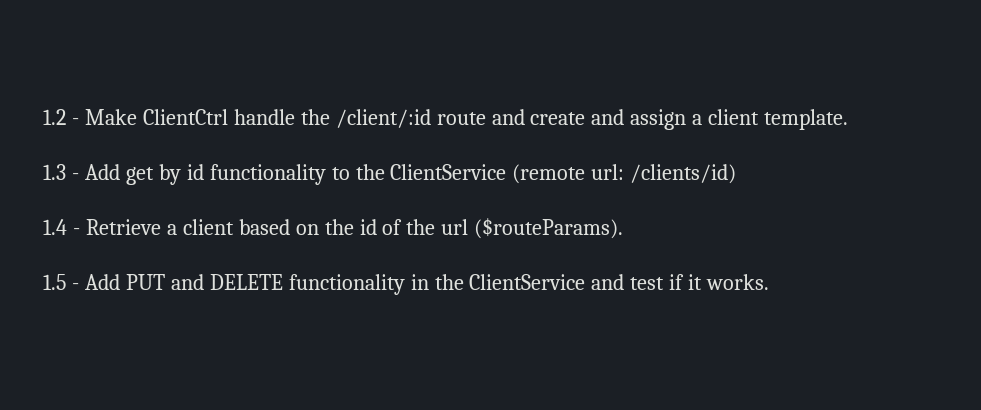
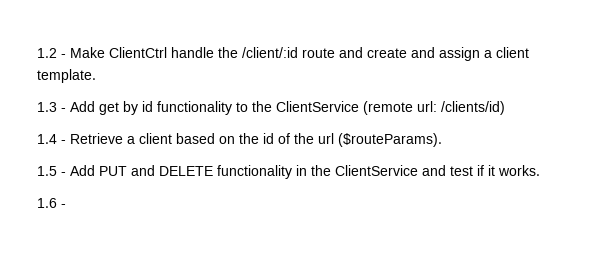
(770, 282) none -> [37,198,66,208] // 1.6 -

